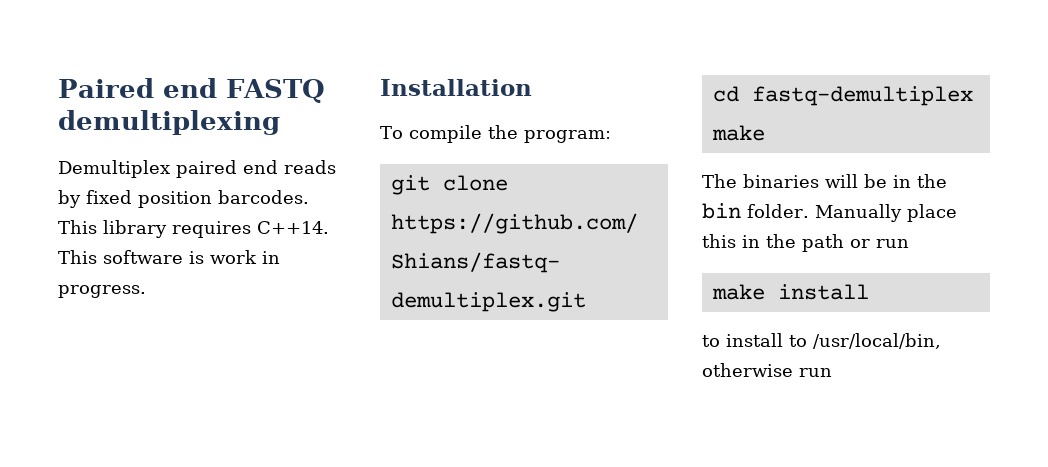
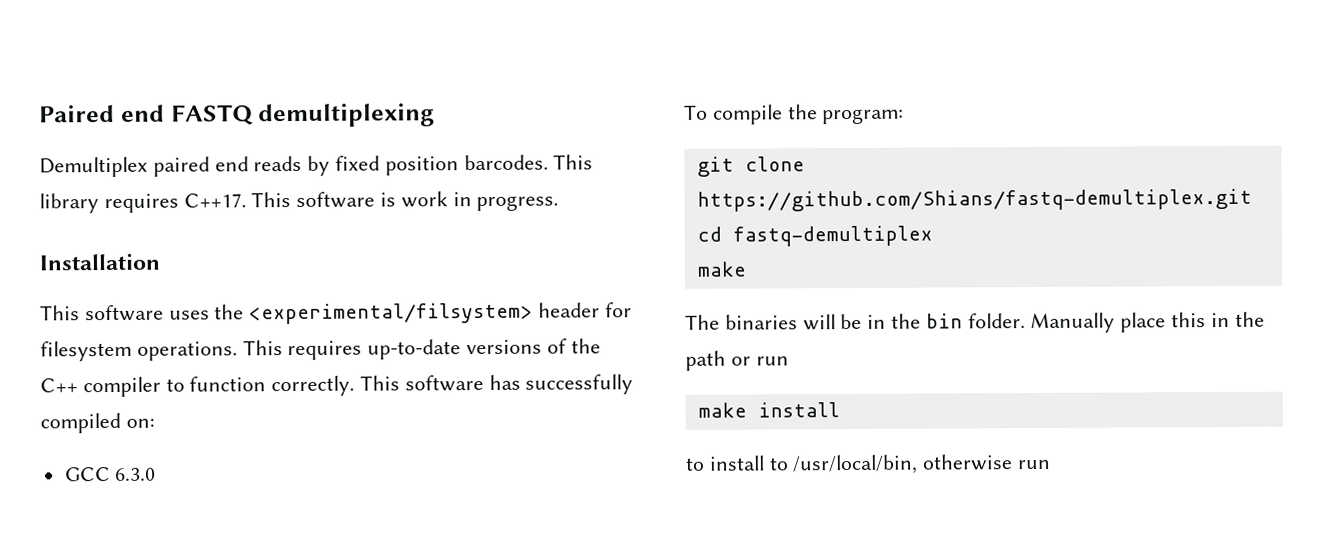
[257,221,329,234] C++14. -> [183,193,247,208] C++17.
(532, 87) none -> [40,302,632,325] [40,338,601,362] [40,374,634,398] [40,412,155,434] [64,467,157,482] // This software uses the <experimental/filsystem> header for filesystem operations. This requires up-to-date versions of the C++ compiler to function correctly. This software has successfully compiled on: // GCC 6.3.0

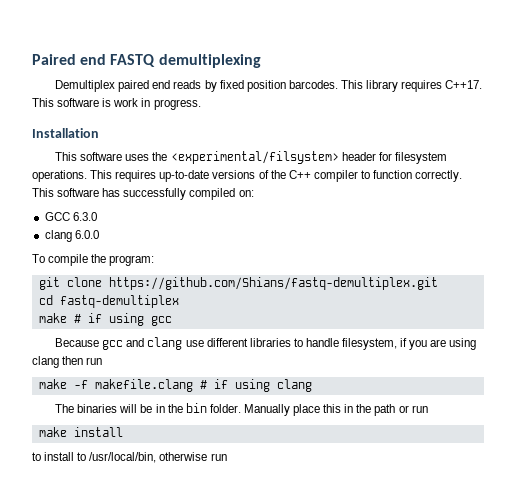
(157, 474) none -> [44,230,99,242] // clang 6.0.0
(747, 269) none -> [73,313,172,326] [55,337,477,350] [32,356,103,368] [38,379,312,392] # if using gcc // Because gcc and clang use different libraries to handle filesystem, if you are using clang then run // make -f makefile.clang # if using clang

